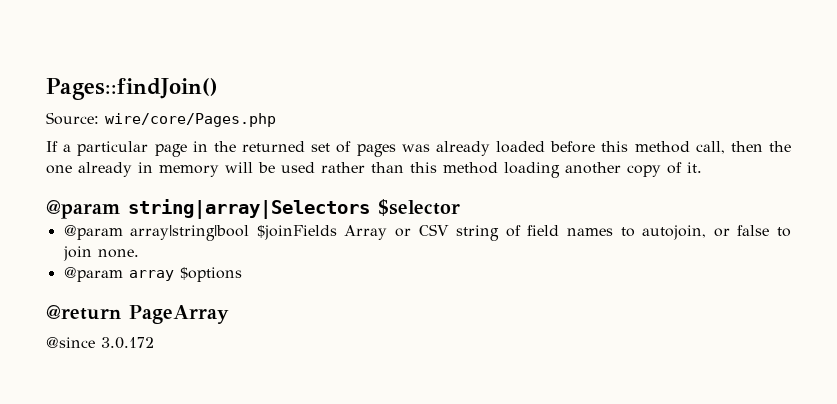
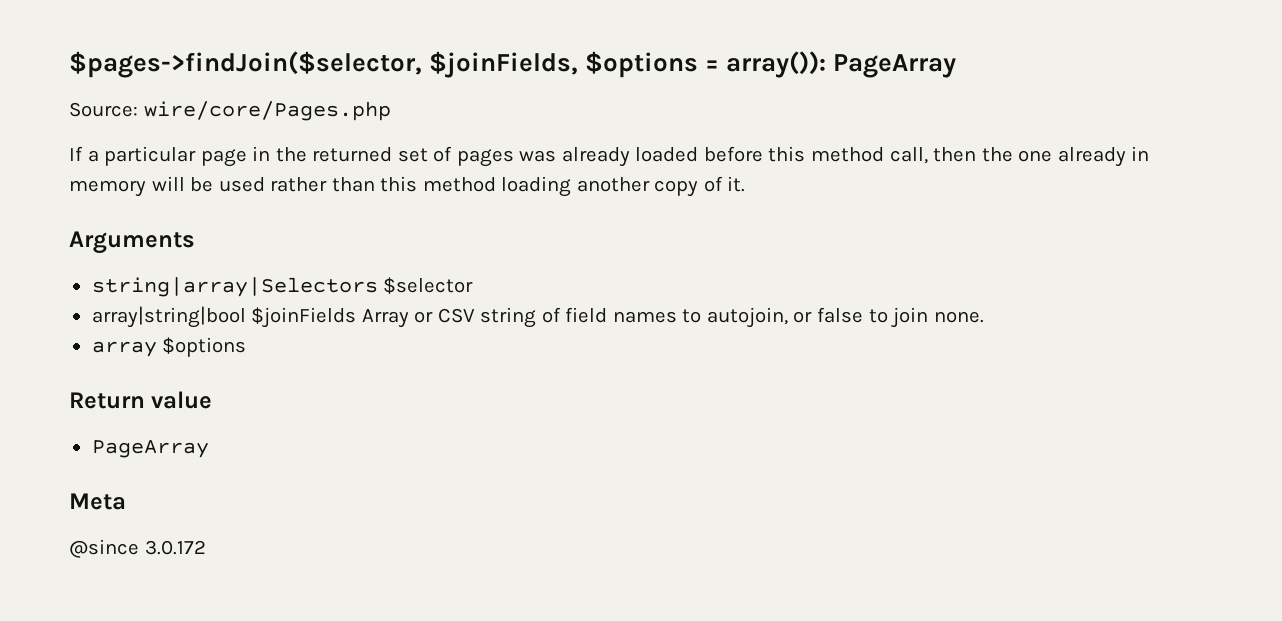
[46,78,218,100] Pages::findJoin() -> [69,51,957,78] $pages->findJoin($selector, $joinFields, $options = array()): PageArray
[46,200,120,219] @param -> [69,231,195,254] Arguments //
[63,225,123,240] @param -> (474, 285) none
[63,267,123,282] @param -> (984, 317) none
[46,305,229,324] @return PageArray -> [69,391,213,409] [91,440,209,458] [69,493,126,510] Return value // PageArray // Meta

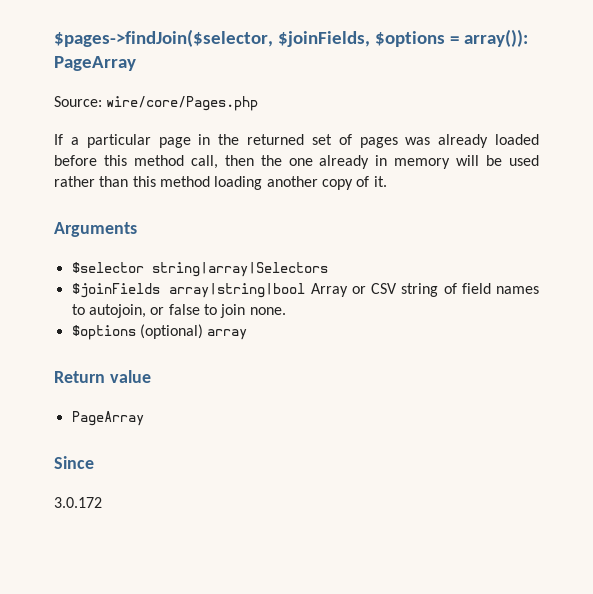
(195, 242) none -> [71,262,144,273] $selector
[383,277,474,294] [91,306,357,328] $selector // array|string|bool $joinFields -> [71,283,306,298] // $joinFields array|string|bool
(984, 317) none -> [71,324,203,340] $options (optional)
[162,337,247,357] $options -> (248, 334) none
[69,493,126,510] [69,539,139,558] Meta // @since -> [54,456,94,469] Since //

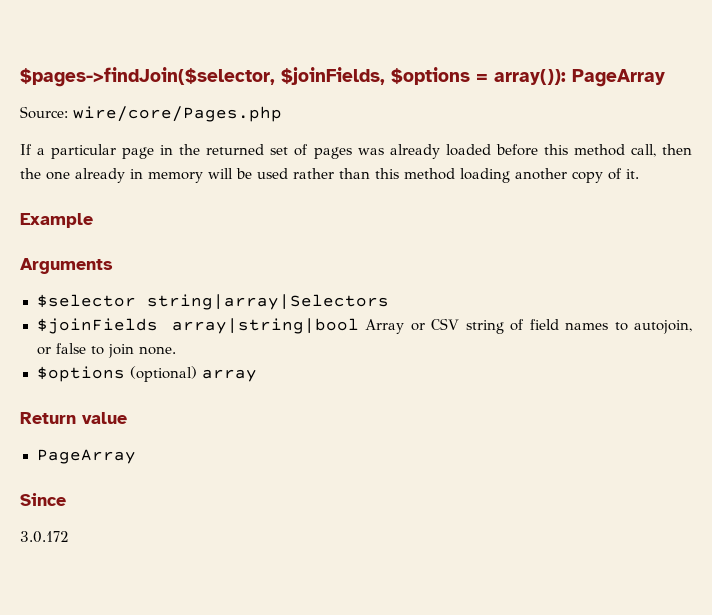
(387, 181) none -> [20,213,93,228] // Example

